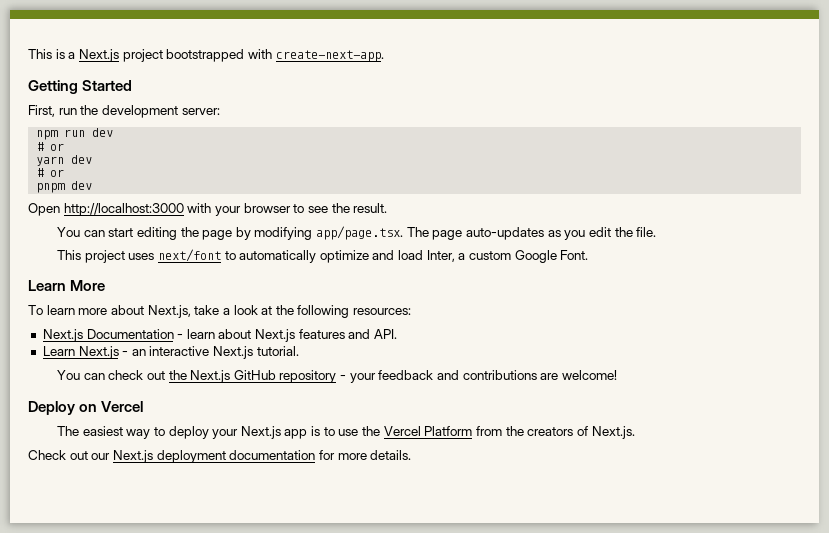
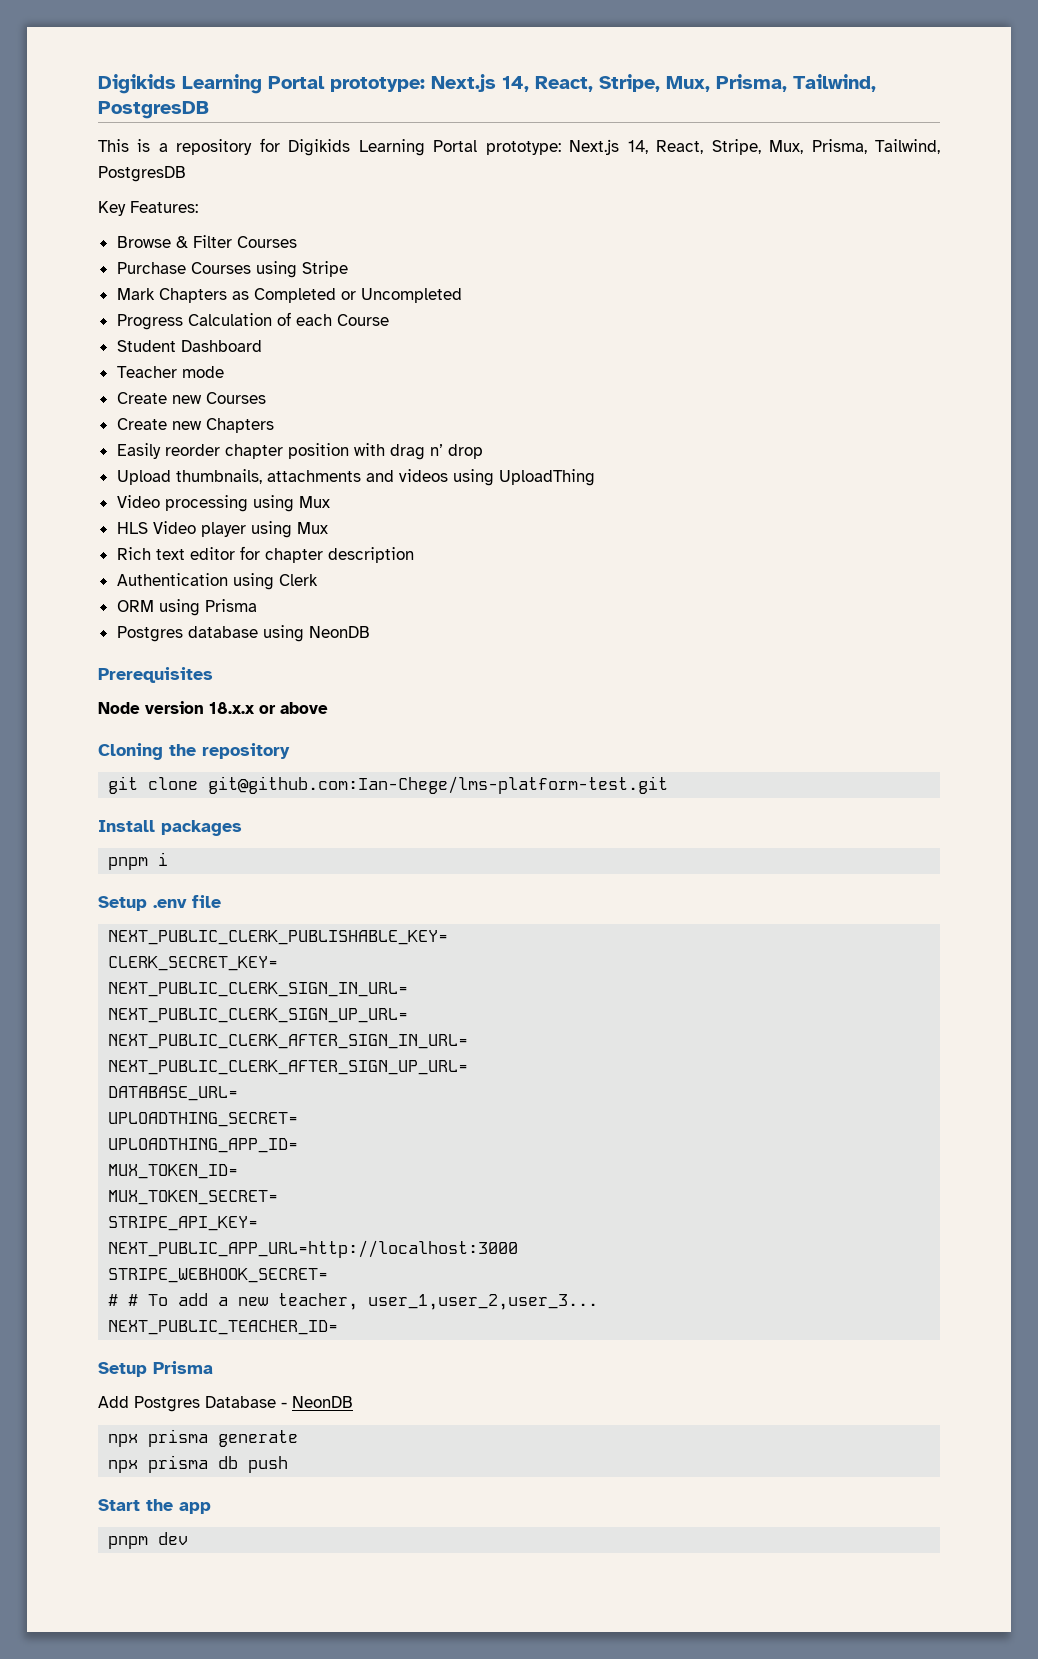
[28,49,384,62] [28,80,133,94] [28,105,220,118] [36,128,114,140] [36,142,65,151] [36,155,93,166] [36,168,65,177] [36,181,93,193] [28,203,388,216] [56,226,657,240] [56,249,589,263] [28,280,106,291] [28,305,412,318] [42,329,398,342] [42,346,299,359] [56,370,617,383] [28,401,144,415] [56,426,635,439] [28,450,412,463] This is a Next.js project bootstrapped with create-next-app. // Getting Started // First, run the development server: // npm run dev // # or // yarn dev // # or // pnpm dev // Open http://localhost:3000 with your browser to see the result. // You can start editing the page by modifying app/page.tsx. The page auto-updates as you edit the file. // This project uses next/font to automatically optimize and load Inter, a custom Google Font. // Learn More // To learn more about Next.js, take a look at the following resources: // Next.js Documentation - learn about Next.js features and API. // Learn Next.js - an interactive Next.js tutorial. // You can check out the Next.js GitHub repository - your feedback and contributions are welcome! // Deploy on Vercel // The easiest way to deploy your Next.js app is to use the Vercel Platform from the creators of Next.js. // Check out our Next.js deployment documentation for more details. -> [98,74,876,94] [98,101,209,119] [98,138,941,156] [98,166,186,182] [98,201,198,216] [116,235,297,248] [116,261,348,278] [116,288,462,303] [116,312,389,330] [116,340,262,352] [116,366,224,378] [116,392,266,404] [116,418,274,433] [116,443,483,460] [116,469,595,486] [116,495,330,512] [116,521,328,538] [116,546,414,563] [116,573,318,590] [116,599,257,616] [116,625,370,642] [98,667,213,683] [98,701,328,714] [98,743,290,760] [108,776,669,794] [98,820,242,836] [108,852,169,870] [98,895,221,911] [108,930,449,945] [108,956,279,971] [108,982,409,997] [108,1008,409,1023] [108,1034,469,1049] [108,1060,469,1075] [108,1086,239,1101] [108,1112,299,1127] [108,1138,299,1153] [108,1164,239,1179] [108,1190,279,1205] [108,1216,259,1231] [108,1240,519,1258] [108,1268,329,1283] [108,1293,599,1310] [108,1320,339,1335] [98,1361,213,1377] [98,1396,353,1412] [108,1429,299,1447] [108,1455,289,1473] [98,1499,211,1514] [108,1532,189,1549] Digikids Learning Portal prototype: Next.js 14, React, Stripe, Mux, Prisma, Tailwind, PostgresDB // This is a repository for Digikids Learning Portal prototype: Next.js 14, React, Stripe, Mux, Prisma, Tailwind, PostgresDB // Key Features: // Browse & Filter Courses // Purchase Courses using Stripe // Mark Chapters as Completed or Uncompleted // Progress Calculation of each Course // Student Dashboard // Teacher mode // Create new Courses // Create new Chapters // Easily reorder chapter position with drag n’ drop // Upload thumbnails, attachments and videos using UploadThing // Video processing using Mux // HLS Video player using Mux // Rich text editor for chapter description // Authentication using Clerk // ORM using Prisma // Postgres database using NeonDB // Prerequisites // Node version 18.x.x or above // Cloning the repository // git clone git@github.com:Ian-Chege/lms-platform-test.git // Install packages // pnpm i // Setup .env file // NEXT_PUBLIC_CLERK_PUBLISHABLE_KEY= // CLERK_SECRET_KEY= // NEXT_PUBLIC_CLERK_SIGN_IN_URL= // NEXT_PUBLIC_CLERK_SIGN_UP_URL= // NEXT_PUBLIC_CLERK_AFTER_SIGN_IN_URL= // NEXT_PUBLIC_CLERK_AFTER_SIGN_UP_URL= // DATABASE_URL= // UPLOADTHING_SECRET= // UPLOADTHING_APP_ID= // MUX_TOKEN_ID= // MUX_TOKEN_SECRET= // STRIPE_API_KEY= // NEXT_PUBLIC_APP_URL=http://localhost:3000 // STRIPE_WEBHOOK_SECRET= // # # To add a new teacher, user_1,user_2,user_3... // NEXT_PUBLIC_TEACHER_ID= // Setup Prisma // Add Postgres Database - NeonDB // npx prisma generate // npx prisma db push // Start the app // pnpm dev

